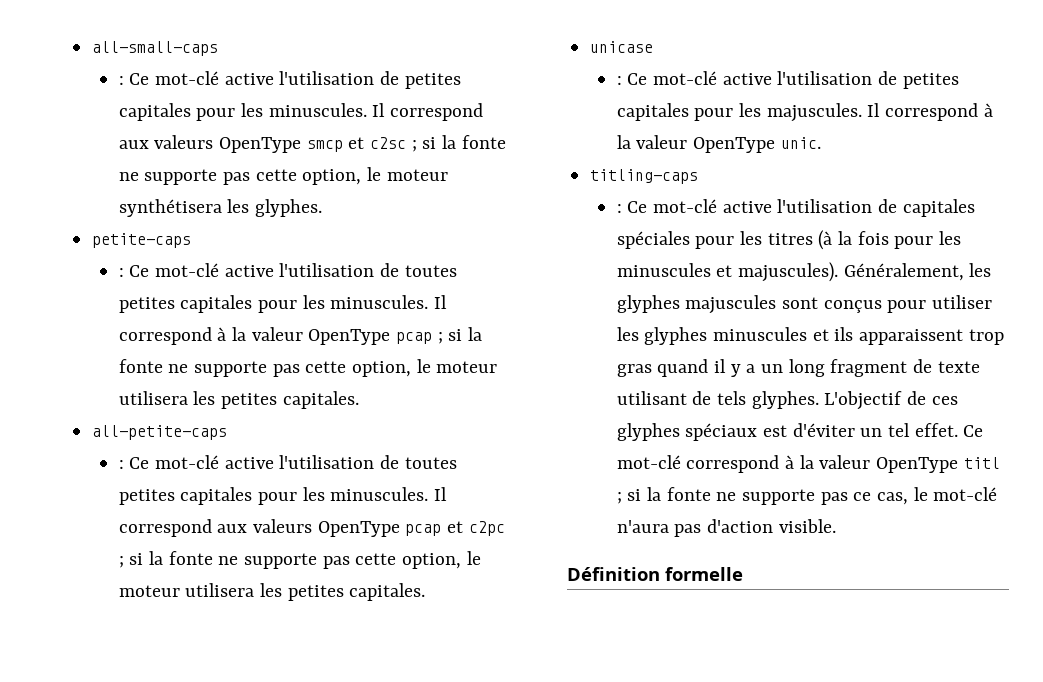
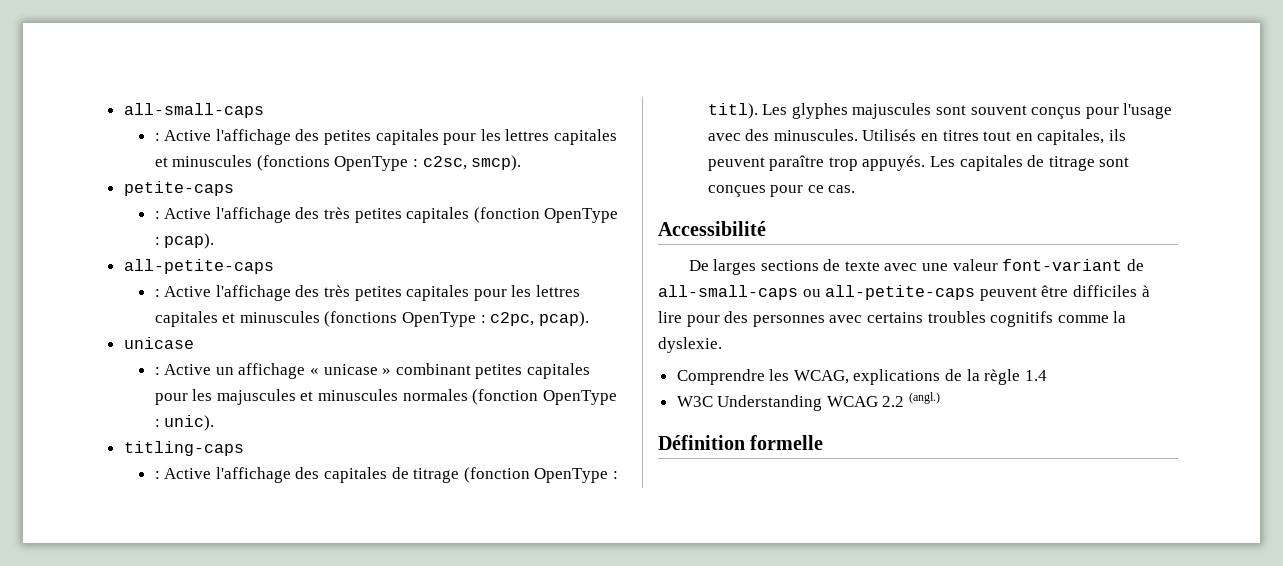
[129,71,461,89] [118,103,483,121] [118,135,506,153] [118,167,448,185] [118,199,322,217] [92,233,192,248] [118,263,457,277] [118,295,447,313] [118,327,482,345] [118,359,498,377] [118,391,359,409] [92,425,228,440] [118,455,457,469] [118,487,447,505] [118,519,505,537] [118,551,481,569] [118,583,426,601] [590,41,654,53] [616,71,959,89] [616,103,993,122] [616,135,821,153] [590,169,699,184] [616,199,975,217] [616,230,961,250] [616,262,992,282] Ce mot-clé active l'utilisation de petites capitales pour les minuscules. Il correspond aux valeurs OpenType smcp et c2sc ; si la fonte ne supporte pas cette option, le moteur synthétisera les glyphes. // petite-caps // : Ce mot-clé active l'utilisation de toutes petites capitales pour les minuscules. Il correspond à la valeur OpenType pcap ; si la fonte ne supporte pas cette option, le moteur utilisera les petites capitales. // all-petite-caps // : Ce mot-clé active l'utilisation de toutes petites capitales pour les minuscules. Il correspond aux valeurs OpenType pcap et c2pc ; si la fonte ne supporte pas cette option, le moteur utilisera les petites capitales. // unicase // : Ce mot-clé active l'utilisation de petites capitales pour les majuscules. Il correspond à la valeur OpenType unic. // titling-caps // : Ce mot-clé active l'utilisation de capitales spéciales pour les titres (à la fois pour les minuscules et majuscules). Généralement, les -> [164,129,617,145] [154,155,522,171] [123,181,234,196] [154,207,619,223] [154,233,215,249] [123,259,274,274] [154,285,580,301] [154,311,589,327] [123,337,194,349] [154,363,590,379] [154,389,617,405] [154,415,215,431] [123,441,244,456] [154,467,618,483] [707,103,788,119] Active l'affichage des petites capitales pour les lettres capitales et minuscules (fonctions OpenType : c2sc, smcp). // petite-caps // : Active l'affichage des très petites capitales (fonction OpenType : pcap). // all-petite-caps // : Active l'affichage des très petites capitales pour les lettres capitales et minuscules (fonctions OpenType : c2pc, pcap). // unicase // : Active un affichage « unicase » combinant petites capitales pour les majuscules et minuscules normales (fonction OpenType : unic). // titling-caps // : Active l'affichage des capitales de titrage (fonction OpenType : titl). Les
(818, 303) none -> [970,105,1027,115] souvent
[931,295,992,309] [616,327,1004,345] [616,359,980,377] [616,391,958,410] [616,423,984,441] [616,455,1000,473] [616,487,998,505] [616,519,836,537] utiliser les glyphes minuscules et ils apparaissent trop gras quand il y a un long fragment de texte utilisant de tels glyphes. L'objectif de ces glyphes spéciaux est d'éviter un tel effet. Ce mot-clé correspond à la valeur OpenType titl ; si la fonte ne supporte pas ce cas, le mot-clé n'aura pas d'action visible. -> [1123,103,1173,119] [707,129,1126,145] [707,155,1130,171] [707,185,856,197] [658,221,766,236] [688,259,1144,275] [658,285,1150,301] [658,311,1127,327] [658,337,722,353] [676,369,1047,385] [676,392,941,411] l'usage avec des minuscules. Utilisés en titres tout en capitales, ils peuvent paraître trop appuyés. Les capitales de titrage sont conçues pour ce cas. // Accessibilité // De larges sections de texte avec une valeur font-variant de all-small-caps ou all-petite-caps peuvent être difficiles à lire pour des personnes avec certains troubles cognitifs comme la dyslexie. // Comprendre les WCAG, explications de la règle 1.4 // W3C Understanding WCAG 2.2 (angl.)

